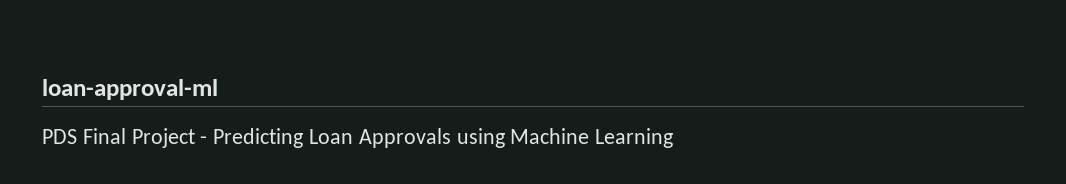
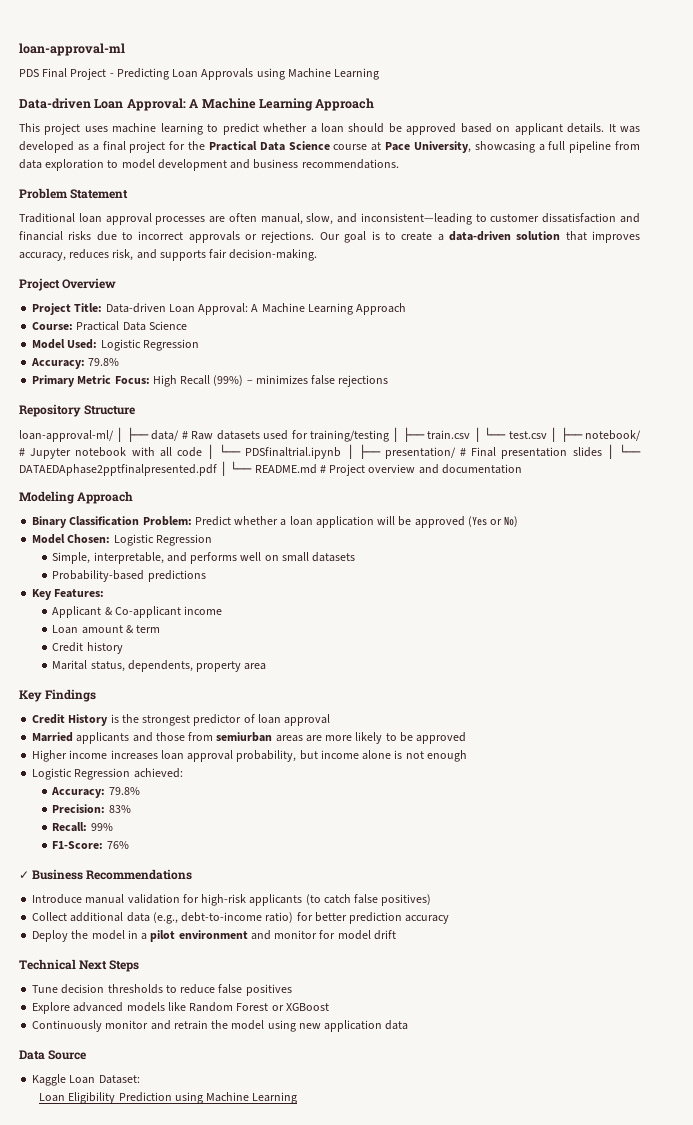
(674, 138) none -> [19,98,375,111] [19,123,641,135] [19,141,640,153] [19,159,399,171] [19,188,129,199] [19,213,640,225] [19,231,641,243] [19,249,318,261] [19,278,117,291] [32,303,407,315] [32,321,187,331] [32,339,199,351] [31,358,120,369] [32,375,389,387] [19,404,136,417] [19,427,642,442] [19,444,641,459] [19,461,522,476] [19,491,134,504] [32,516,519,528] [32,534,212,546] [52,552,355,564] [52,570,206,582] [32,589,105,600] [52,606,223,618] [52,625,161,634] [52,642,123,654] [52,660,267,672] [19,689,97,702] [32,714,331,726] [32,732,467,744] [32,750,467,762] [32,768,183,780] [51,787,140,798] [52,804,131,813] [52,822,113,832] [52,841,129,849] [19,869,193,880] [32,894,432,906] [32,912,450,924] [32,930,396,942] [19,959,140,972] [32,984,292,996] [32,1002,329,1014] [32,1020,409,1032] [19,1050,87,1060] [32,1074,140,1086] [39,1092,298,1104] // Data-driven Loan Approval: A Machine Learning Approach // This project uses machine learning to predict whether a loan should be approved based on applicant details. It was developed as a final project for the Practical Data Science course at Pace University, showcasing a full pipeline from data exploration to model development and business recommendations. // Problem Statement // Traditional loan approval processes are often manual, slow, and inconsistent—leading to customer dissatisfaction and financial risks due to incorrect approvals or rejections. Our goal is to create a data-driven solution that improves accuracy, reduces risk, and supports fair decision-making. // Project Overview // Project Title: Data-driven Loan Approval: A Machine Learning Approach // Course: Practical Data Science // Model Used: Logistic Regression // Accuracy: 79.8% // Primary Metric Focus: High Recall (99%) – minimizes false rejections // Repository Structure // loan-approval-ml/ │ ├── data/ # Raw datasets used for training/testing │ ├── train.csv │ └── test.csv │ ├── notebook/ # Jupyter notebook with all code │ └── PDSfinaltrial.ipynb │ ├── presentation/ # Final presentation slides │ └── DATAEDAphase2pptfinalpresented.pdf │ └── README.md # Project overview and documentation // Modeling Approach // Binary Classification Problem: Predict whether a loan application will be approved (Yes or No) // Model Chosen: Logistic Regression // Simple, interpretable, and performs well on small datasets // Probability-based predictions // Key Features: // Applicant & Co-applicant income // Loan amount & term // Credit history // Marital status, dependents, property area // Key Findings // Credit History is the strongest predictor of loan approval // Married applicants and those from semiurban areas are more likely to be approved // Higher income increases loan approval probability, but income alone is not enough // Logistic Regression achieved: // Accuracy: 79.8% // Precision: 83% // Recall: 99% // F1-Score: 76% // ✓ Business Recommendations // Introduce manual validation for high-risk applicants (to catch false positives) // Collect additional data (e.g., debt-to-income ratio) for better prediction accuracy // Deploy the model in a pilot environment and monitor for model drift // Technical Next Steps // Tune decision thresholds to reduce false positives // Explore advanced models like Random Forest or XGBoost // Continuously monitor and retrain the model using new application data // Data Source // Kaggle Loan Dataset: // Loan Eligibility Prediction using Machine Learning

